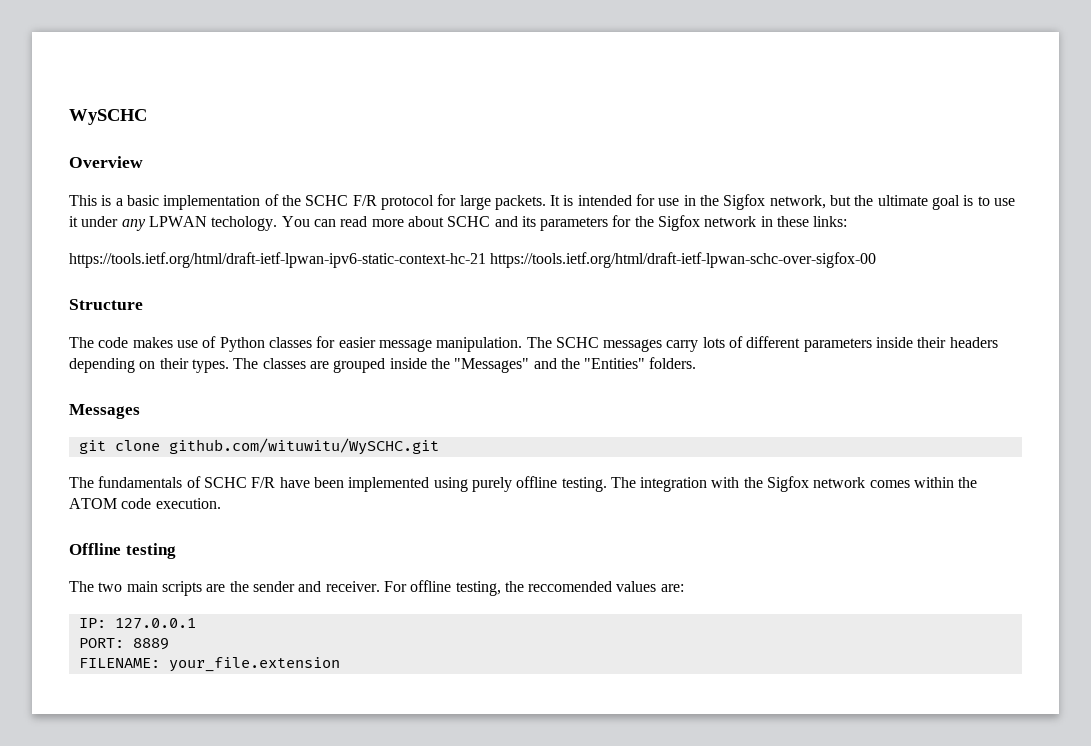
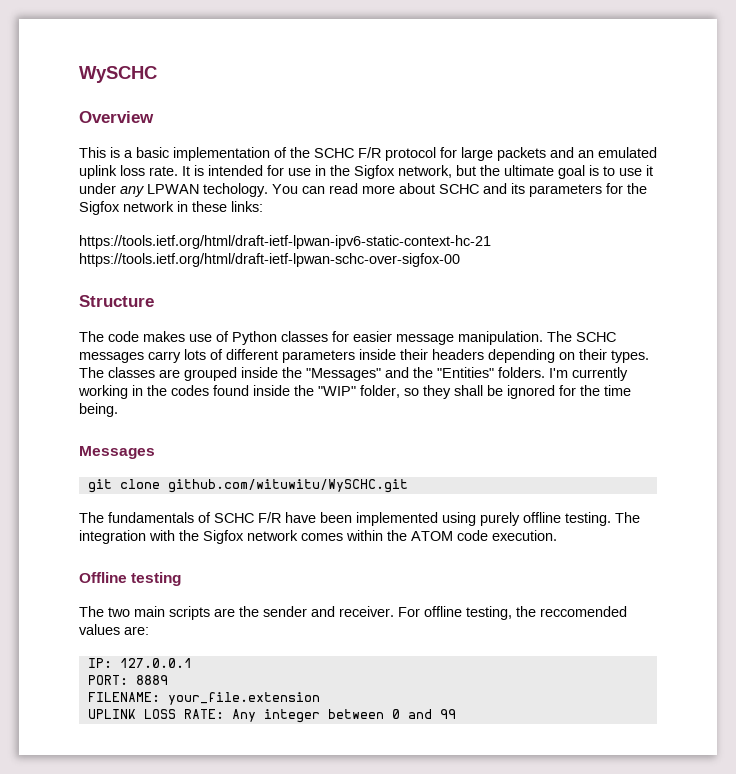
[494,195,546,210] packets. -> [497,147,657,161] [79,165,178,179] packets and an emulated uplink loss rate.
(697, 363) none -> [549,367,628,381] [78,385,631,399] [79,403,118,417] I'm currently working in the codes found inside the "WIP" folder, so they shall be ignored for the time being.
(340, 664) none -> [87,709,456,723] // UPLINK LOSS RATE: Any integer between 0 and 99

